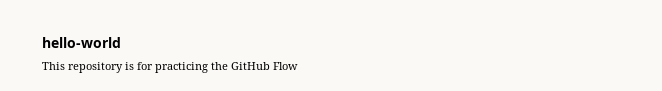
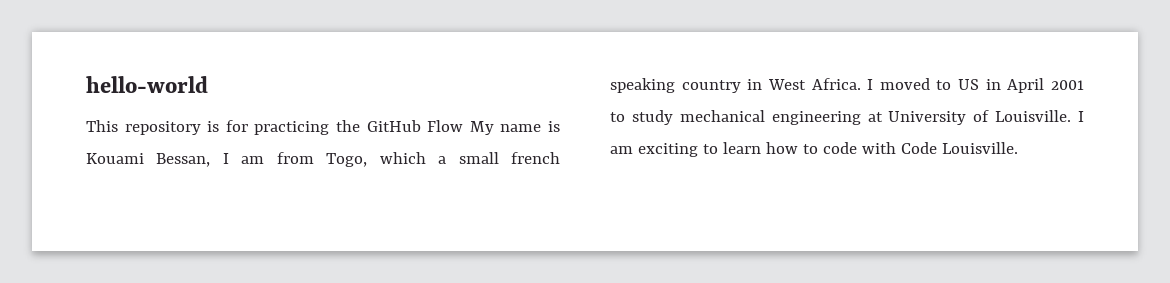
(298, 66) none -> [469,121,561,135] [86,152,561,167] [610,78,1084,93] [610,110,1084,125] [610,142,1018,157] My name is Kouami Bessan, I am from Togo, which a small french speaking country in West Africa. I moved to US in April 2001 to study mechanical engineering at University of Louisville. I am exciting to learn how to code with Code Louisville.

